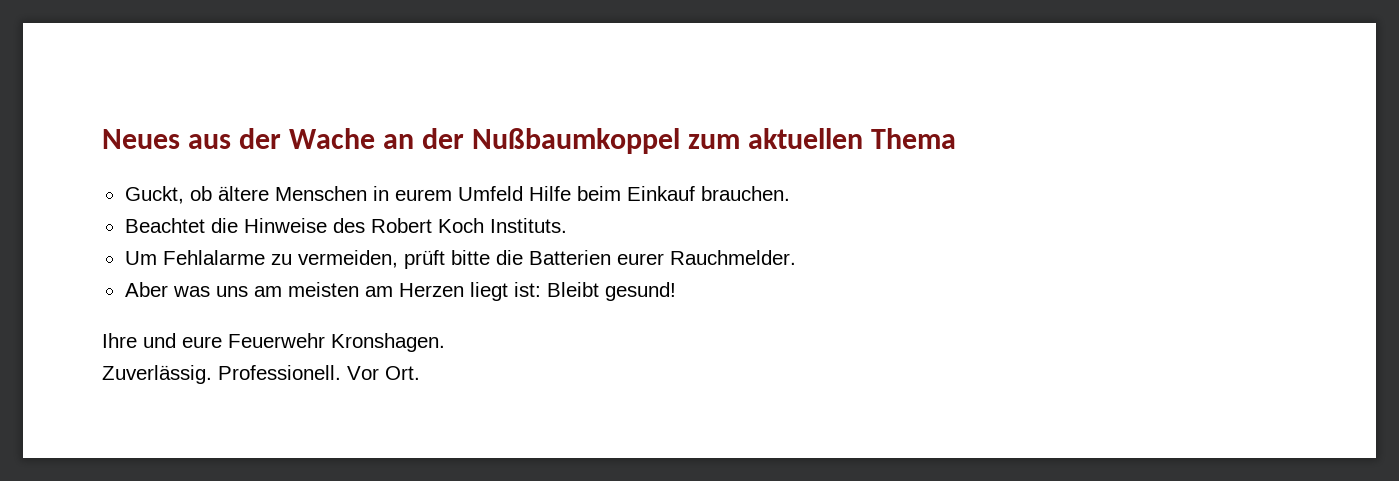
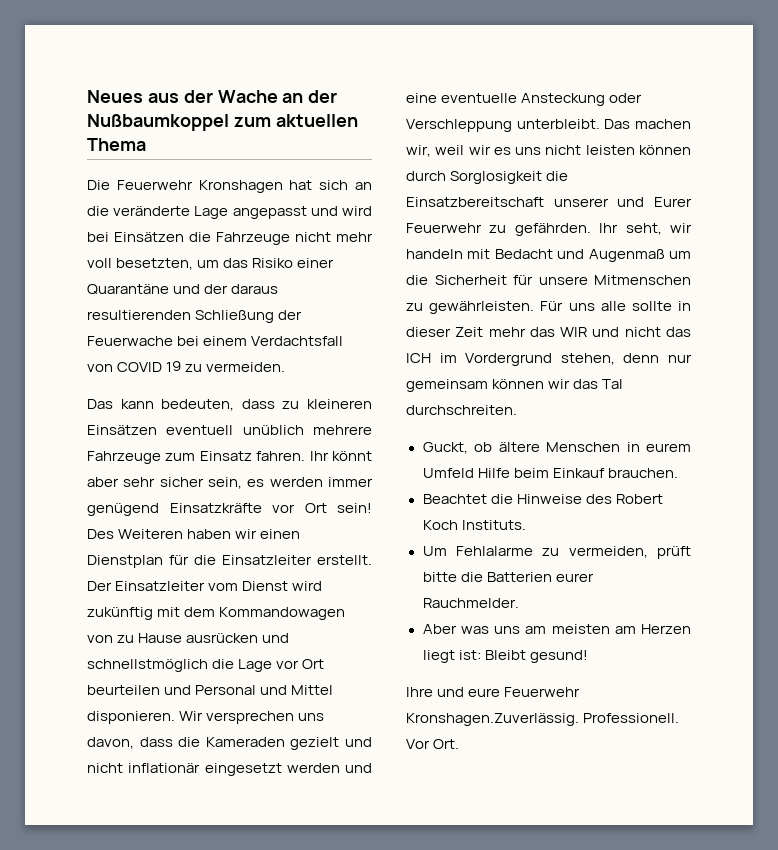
(956, 138) none -> [87,180,373,193] [87,206,372,219] [87,232,373,245] [87,258,335,270] [87,284,279,295] [87,310,303,323] [87,336,344,346] [87,361,286,372] [87,399,372,411] [87,425,372,435] [87,451,372,464] [87,477,373,489] [87,503,372,516] [87,529,301,539] [87,555,372,568] [87,581,323,591] [87,607,346,620] [87,633,290,643] [87,659,325,672] [87,685,334,695] [87,711,325,724] [87,737,372,750] [87,763,372,776] [406,93,643,106] [406,119,691,132] [406,145,691,157] [406,171,569,184] [406,197,692,207] [406,223,692,236] [406,249,691,262] [406,275,691,285] [406,301,691,314] [406,327,691,337] [406,353,692,366] [406,379,624,392] [406,405,517,415] // Die Feuerwehr Kronshagen hat sich an die veränderte Lage angepasst und wird bei Einsätzen die Fahrzeuge nicht mehr voll besetzten, um das Risiko einer Quarantäne und der daraus resultierenden Schließung der Feuerwache bei einem Verdachtsfall von COVID 19 zu vermeiden. // Das kann bedeuten, dass zu kleineren Einsätzen eventuell unüblich mehrere Fahrzeuge zum Einsatz fahren. Ihr könnt aber sehr sicher sein, es werden immer genügend Einsatzkräfte vor Ort sein! Des Weiteren haben wir einen Dienstplan für die Einsatzleiter erstellt. Der Einsatzleiter vom Dienst wird zukünftig mit dem Kommandowagen von zu Hause ausrücken und schnellstmöglich die Lage vor Ort beurteilen und Personal und Mittel disponieren. Wir versprechen uns davon, dass die Kameraden gezielt und nicht inflationär eingesetzt werden und eine eventuelle Ansteckung oder Verschleppung unterbleibt. Das machen wir, weil wir es uns nicht leisten können durch Sorglosigkeit die Einsatzbereitschaft unserer und Eurer Feuerwehr zu gefährden. Ihr seht, wir handeln mit Bedacht und Augenmaß um die Sicherheit für unsere Mitmenschen zu gewährleisten. Für uns alle sollte in dieser Zeit mehr das WIR und nicht das ICH im Vordergrund stehen, denn nur gemeinsam können wir das Tal durchschreiten.
[331,333,445,352] [102,365,212,384] Kronshagen. // Zuverlässig. -> [406,713,579,726] Kronshagen.Zuverlässig.

